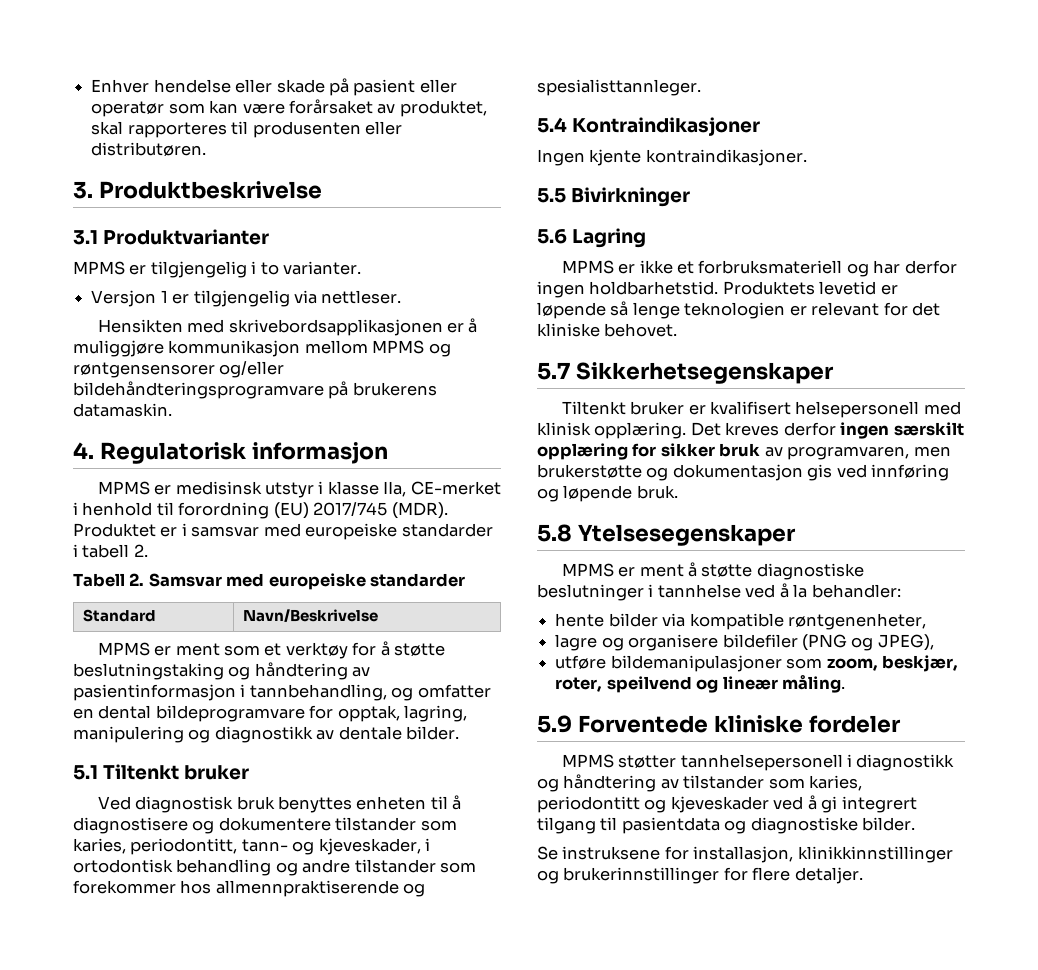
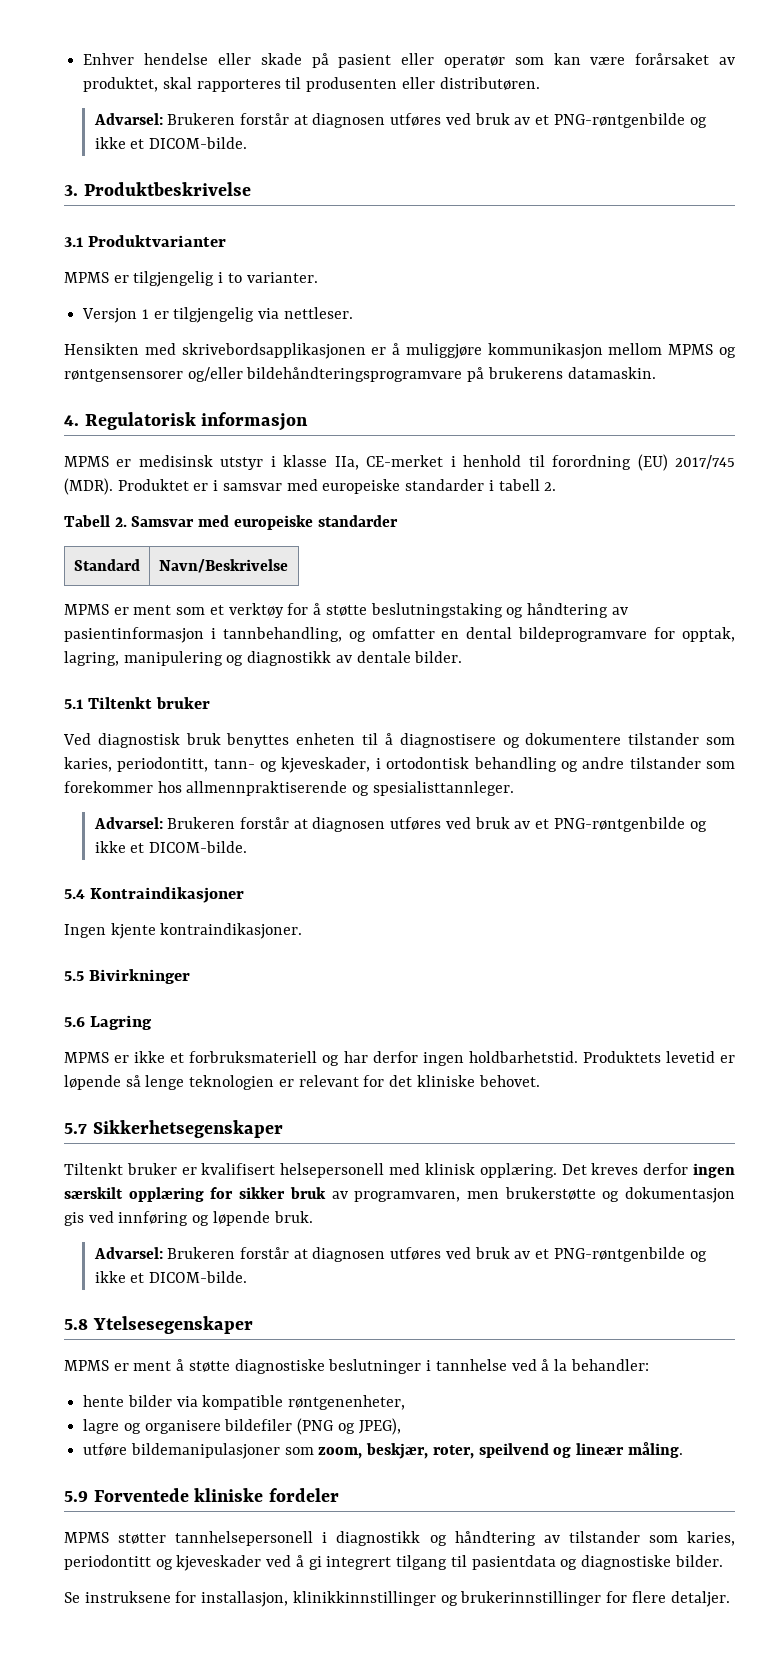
(207, 149) none -> [93,113,707,128] [94,137,248,149] // Advarsel: Brukeren forstår at diagnosen utføres ved bruk av et PNG-røntgenbilde og ikke et DICOM-bilde.
(701, 87) none -> [93,817,707,832] [94,841,248,853] // Advarsel: Brukeren forstår at diagnosen utføres ved bruk av et PNG-røntgenbilde og ikke et DICOM-bilde.
(678, 492) none -> [93,1247,707,1262] [94,1271,248,1283] // Advarsel: Brukeren forstår at diagnosen utføres ved bruk av et PNG-røntgenbilde og ikke et DICOM-bilde.

